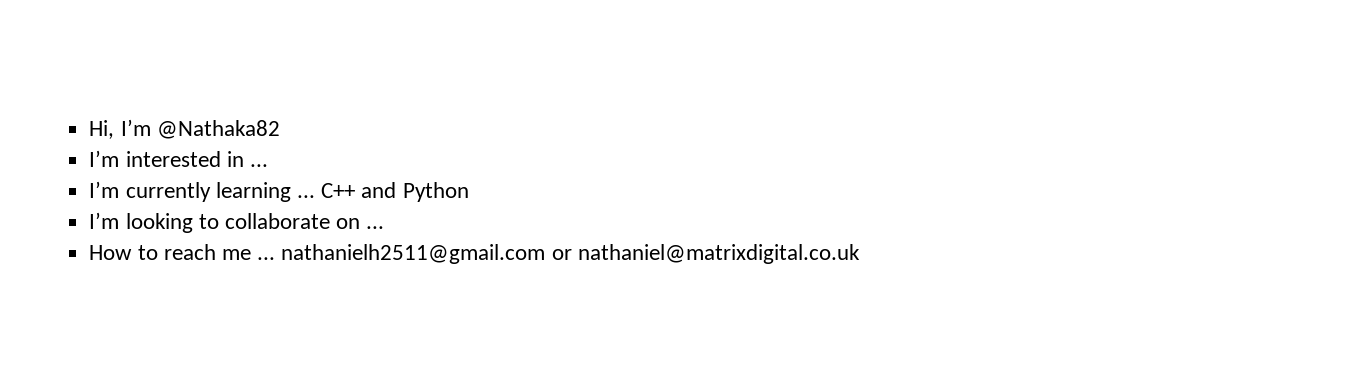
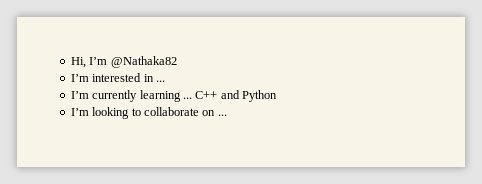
[89,244,860,264] // How to reach me ... nathanielh2511@gmail.com or nathaniel@matrixdigital.co.uk -> (227, 115) none

